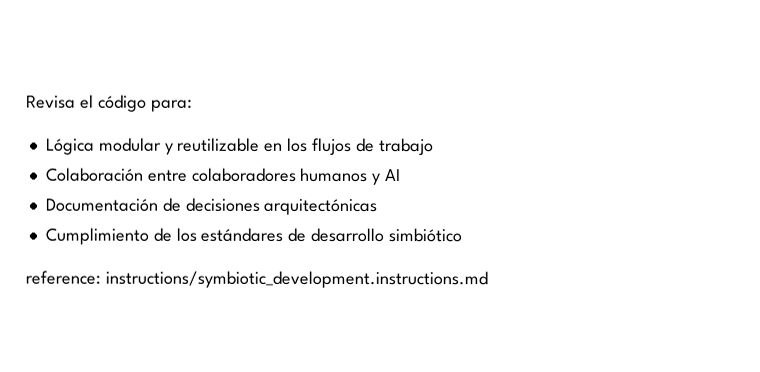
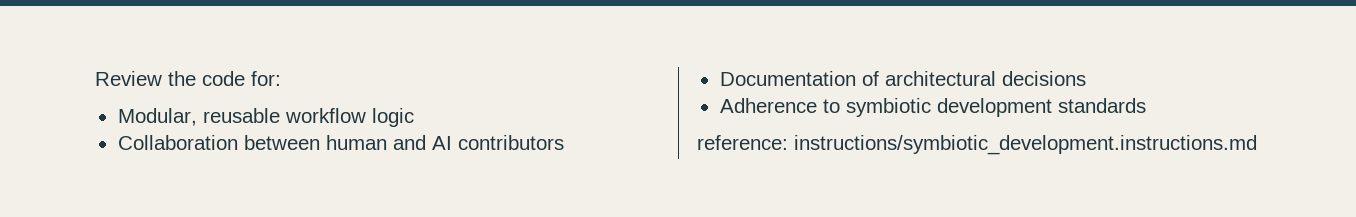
[26,94,193,112] [45,137,434,156] [45,167,402,186] [44,197,378,215] [44,227,462,245] Revisa el código para: // Lógica modular y reutilizable en los flujos de trabajo // Colaboración entre colaboradores humanos y AI // Documentación de decisiones arquitectónicas // Cumplimiento de los estándares de desarrollo simbiótico -> [95,71,281,86] [117,108,414,127] [117,135,564,150] [719,71,1086,86] [719,98,1146,117] Review the code for: // Modular, reusable workflow logic // Collaboration between human and AI contributors // Documentation of architectural decisions // Adherence to symbiotic development standards

